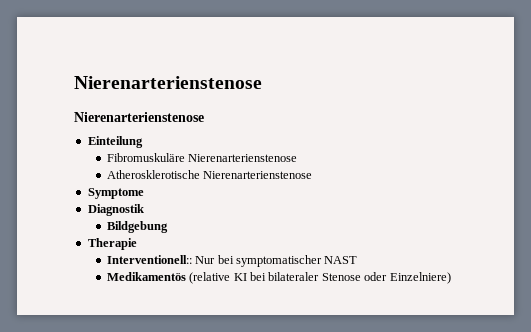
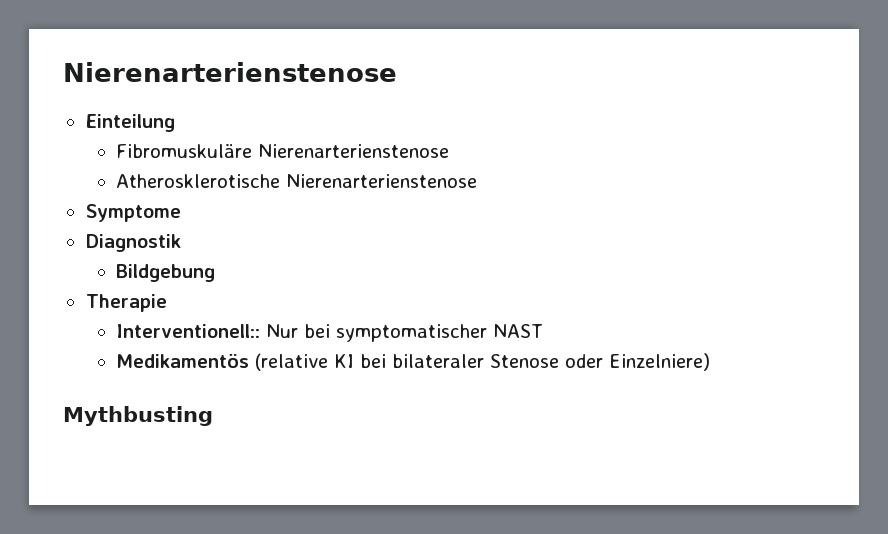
[74,76,262,89] [74,112,204,122] Nierenarterienstenose // Nierenarterienstenose -> [63,62,397,82] Nierenarterienstenose
(451, 278) none -> [63,406,213,426] // Mythbusting

